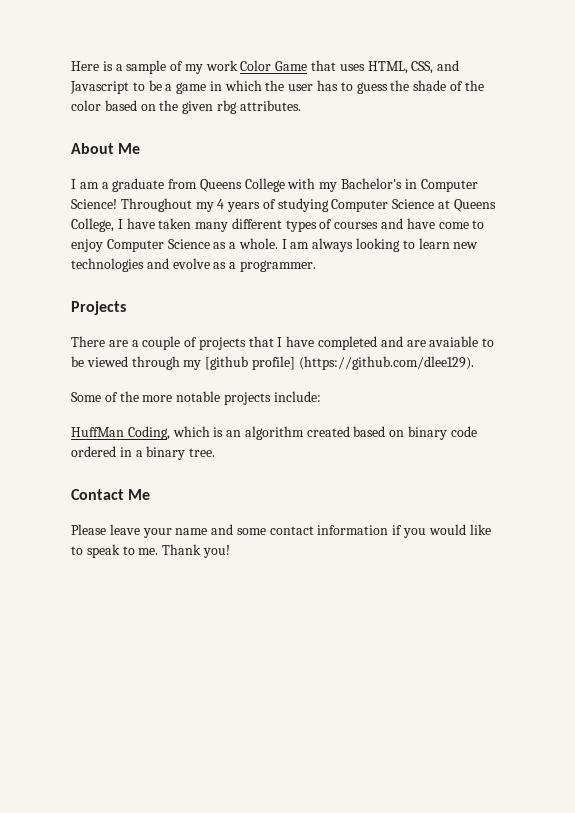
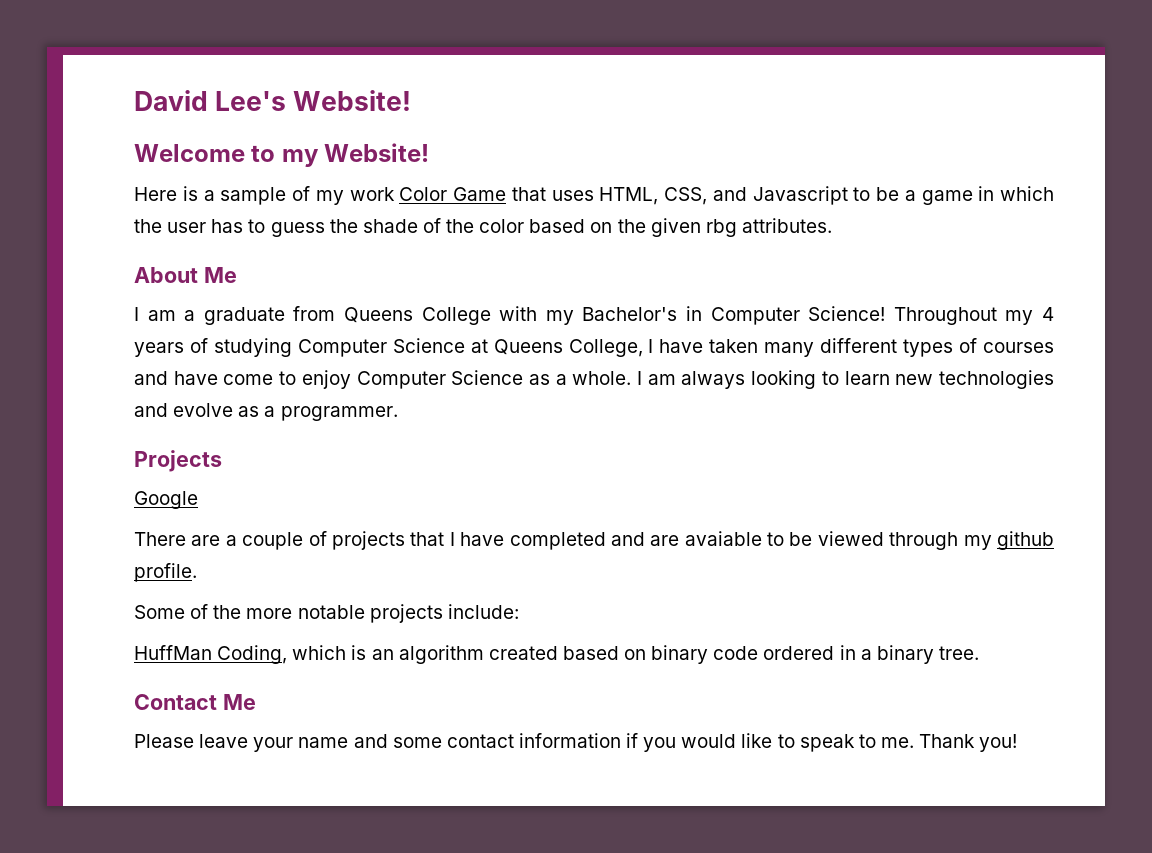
(71, 66) none -> [134,90,412,111] [134,143,430,167] David Lee's Website! // Welcome to my Website! //
(126, 308) none -> [134,491,198,509] // Google
[205,356,474,370] [github profile] (https://github.com/dlee129). -> [997,531,1055,550] [134,563,197,582] github profile.

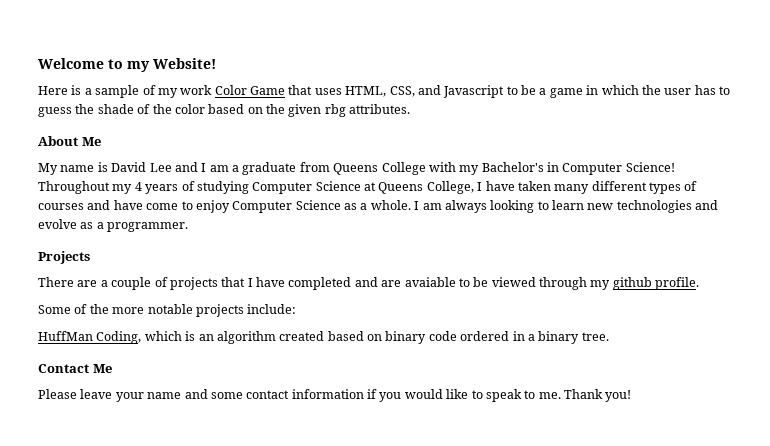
[134,90,412,111] David Lee's Website! // -> (38, 63) none
(237, 275) none -> [38,162,198,175] My name is David Lee and
[134,491,198,509] // Google -> (90, 257) none

